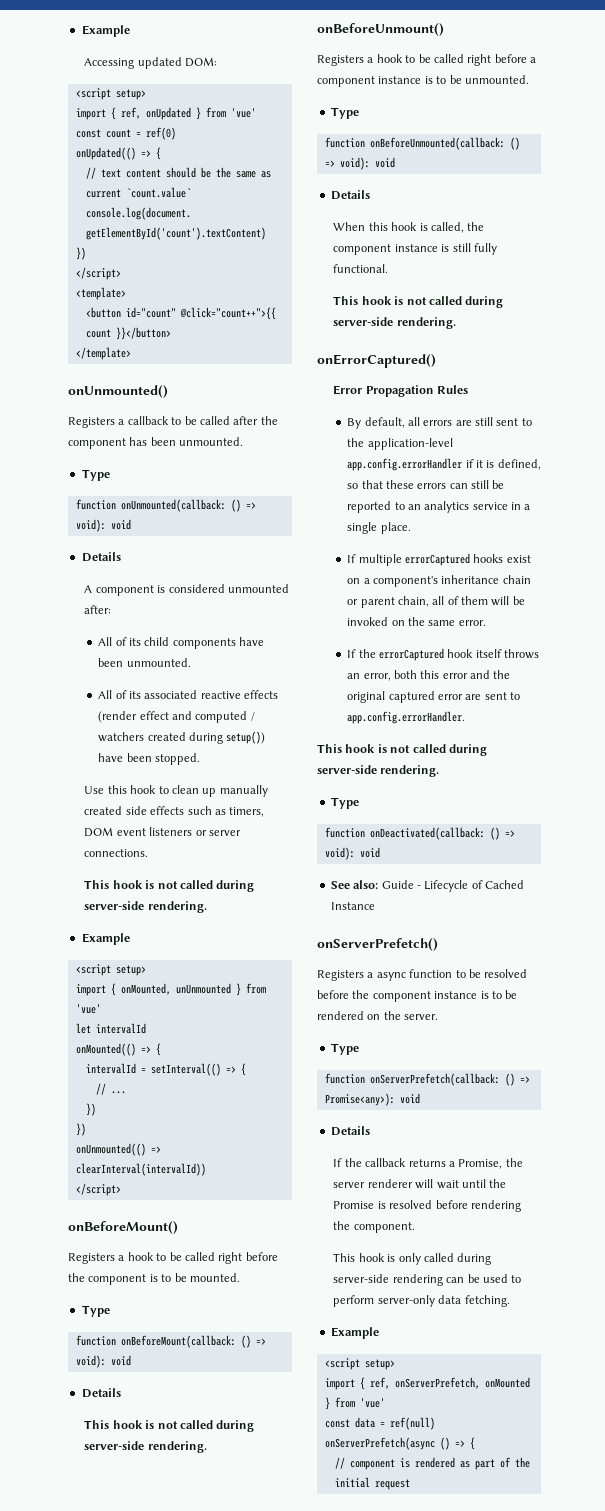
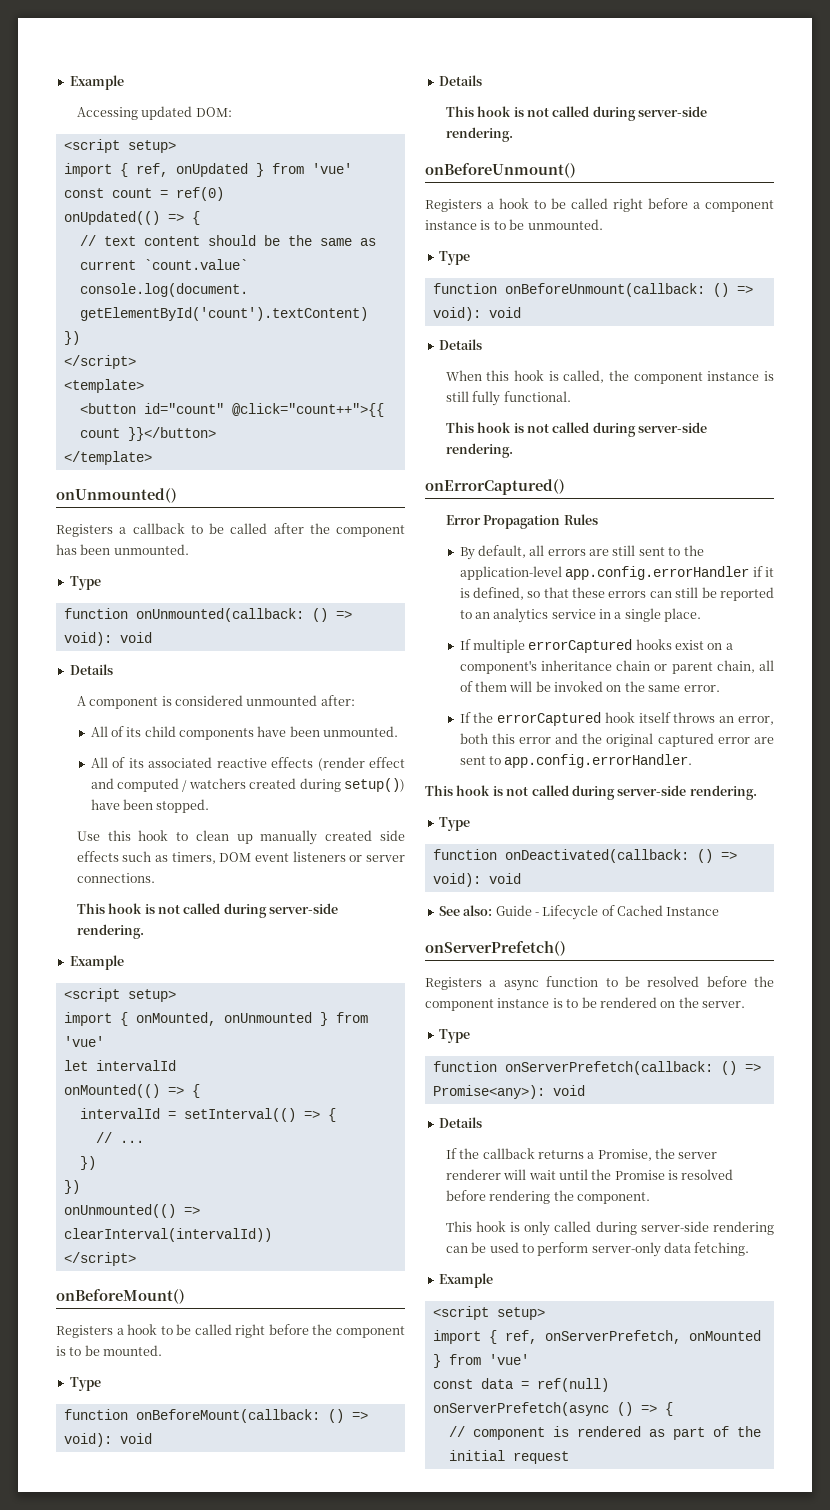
[175,983,231,994] unUnmounted -> [223,1012,312,1023] onUnmounted
[369,137,505,150] onBeforeUnmounted(callback: -> [504,283,705,297] onBeforeUnmount(callback:

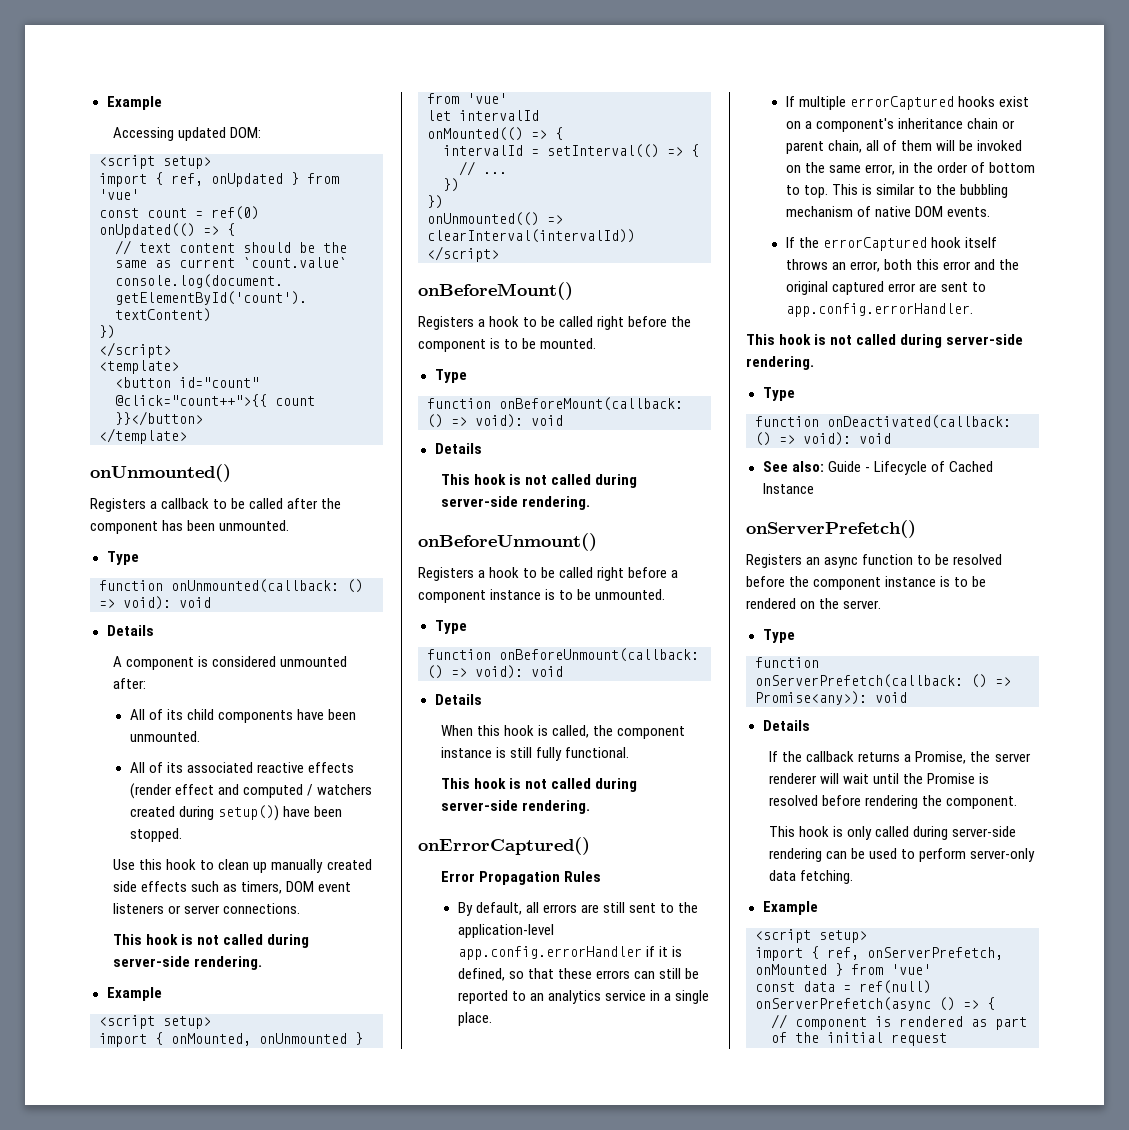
[683,685,720,692] error. -> [864,162,1036,175] [785,184,1008,198] [785,206,990,217] error, in the order of bottom to top. This is similar to the bubbling mechanism of native DOM events.
[489,980,497,987] a -> [806,557,821,565] an

